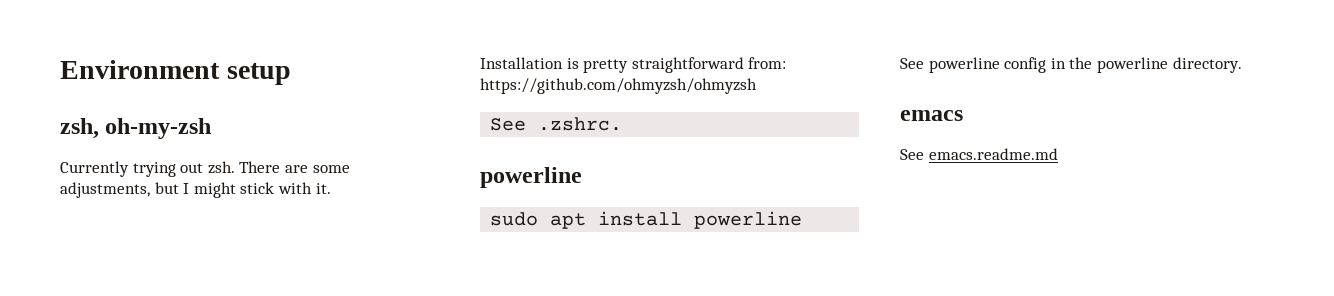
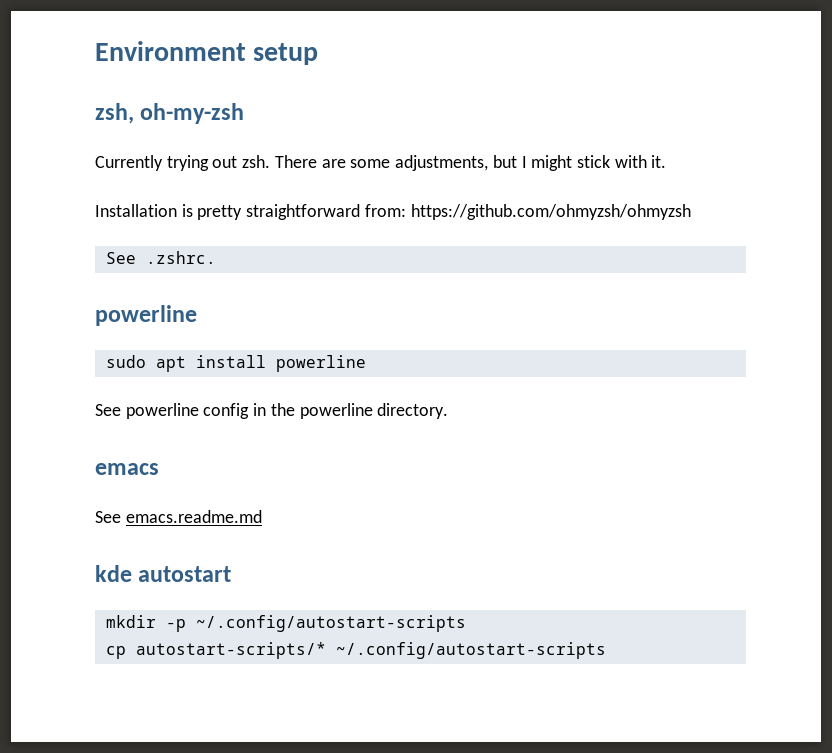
(1058, 154) none -> [95,565,232,582] [105,615,466,632] [105,642,606,659] // kde autostart // mkdir -p ~/.config/autostart-scripts // cp autostart-scripts/* ~/.config/autostart-scripts

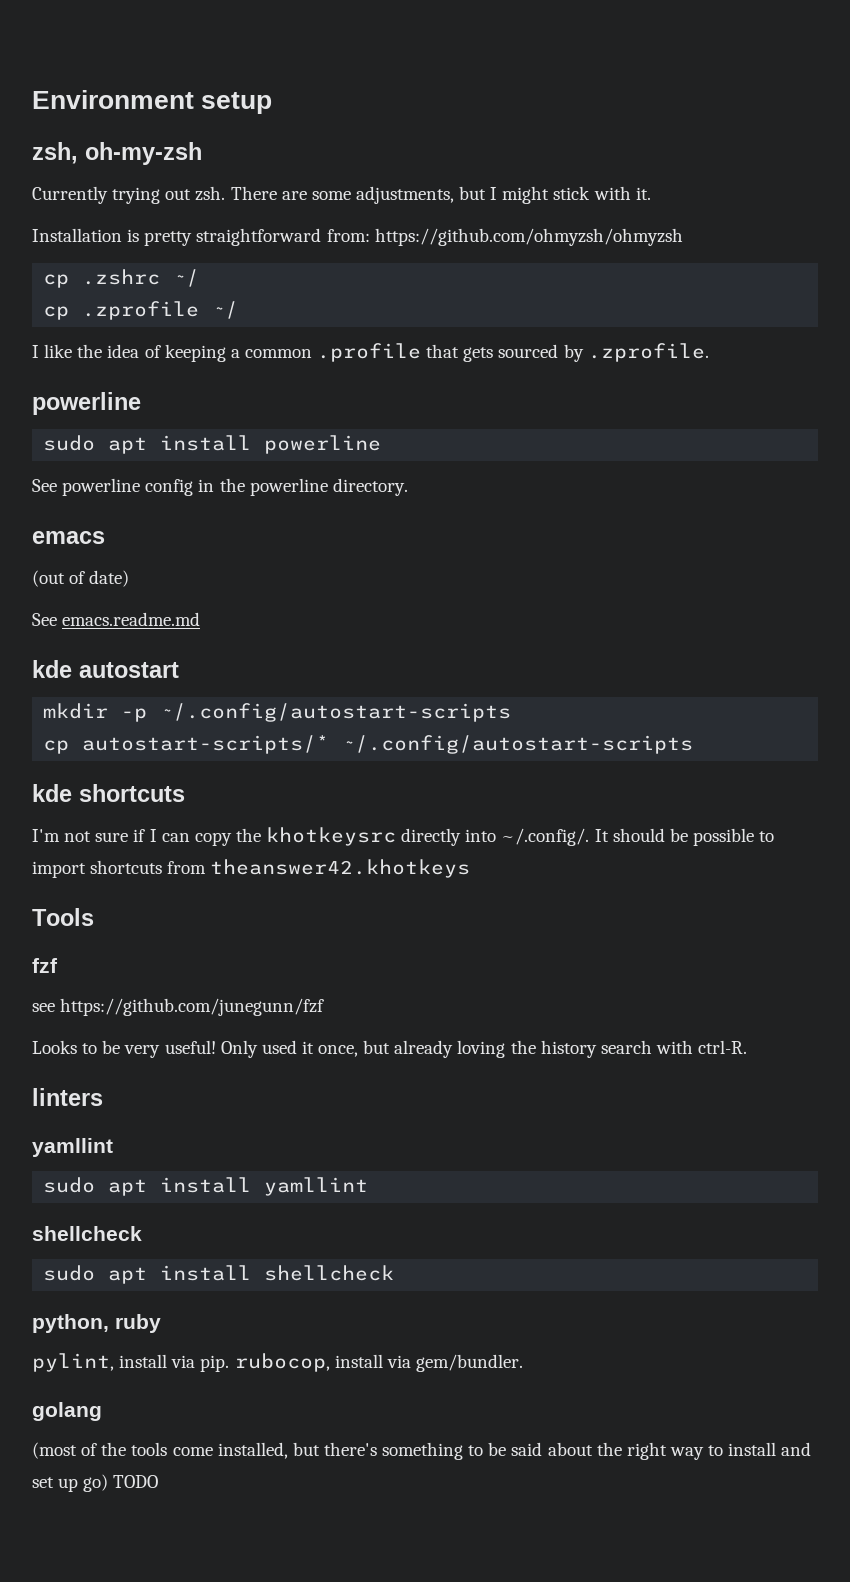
[105,251,216,264] See .zshrc. -> [43,269,200,288] [43,301,239,320] [32,343,709,362] cp .zshrc ~/ // cp .zprofile ~/ // I like the idea of keeping a common .profile that gets sourced by .zprofile.
(159, 469) none -> [32,570,130,587] // (out of date)
(606, 650) none -> [32,784,185,802] [32,827,775,846] [32,859,471,878] [32,908,94,926] [32,958,58,973] [32,998,325,1016] [32,1040,748,1058] [32,1088,103,1106] [32,1138,113,1157] [43,1177,369,1196] [32,1226,142,1241] [43,1265,395,1284] [32,1314,161,1333] [32,1353,523,1372] [32,1402,102,1421] [32,1442,812,1460] [32,1474,159,1492] // kde shortcuts // I'm not sure if I can copy the khotkeysrc directly into ~/.config/. It should be possible to import shortcuts from theanswer42.khotkeys // Tools // fzf // see https://github.com/junegunn/fzf // Looks to be very useful! Only used it once, but already loving the history search with ctrl-R. // linters // yamllint // sudo apt install yamllint // shellcheck // sudo apt install shellcheck // python, ruby // pylint, install via pip. rubocop, install via gem/bundler. // golang // (most of the tools come installed, but there's something to be said about the right way to install and set up go) TODO

